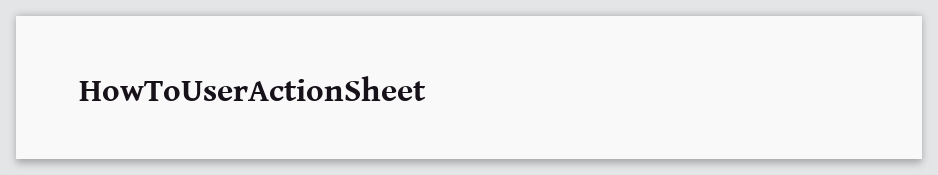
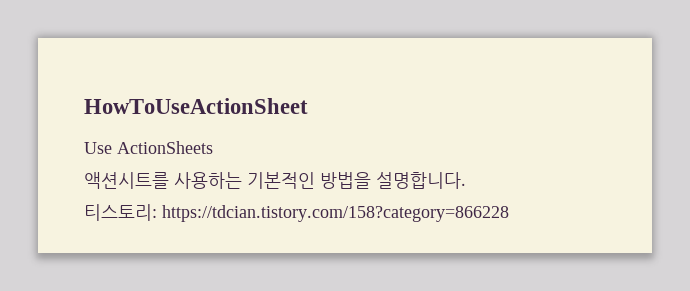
[79,76,426,101] HowToUserActionSheet -> [84,98,308,114] [84,141,213,154] [84,172,466,189] [84,204,509,222] HowToUseActionSheet // Use ActionSheets // 액션시트를 사용하는 기본적인 방법을 설명합니다. // 티스토리: https://tdcian.tistory.com/158?category=866228

